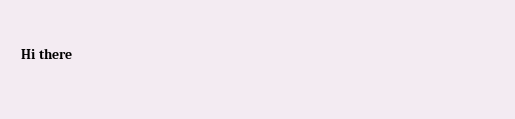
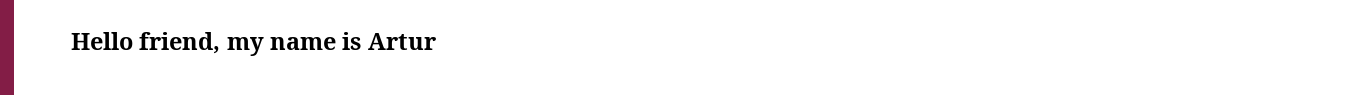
[21,48,72,59] Hi there -> [71,32,436,56] Hello friend, my name is Artur

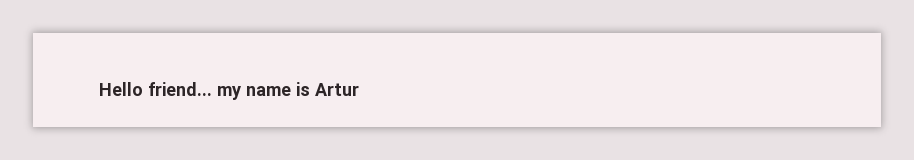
[139,32,221,54] friend, -> [148,82,212,96] friend...

